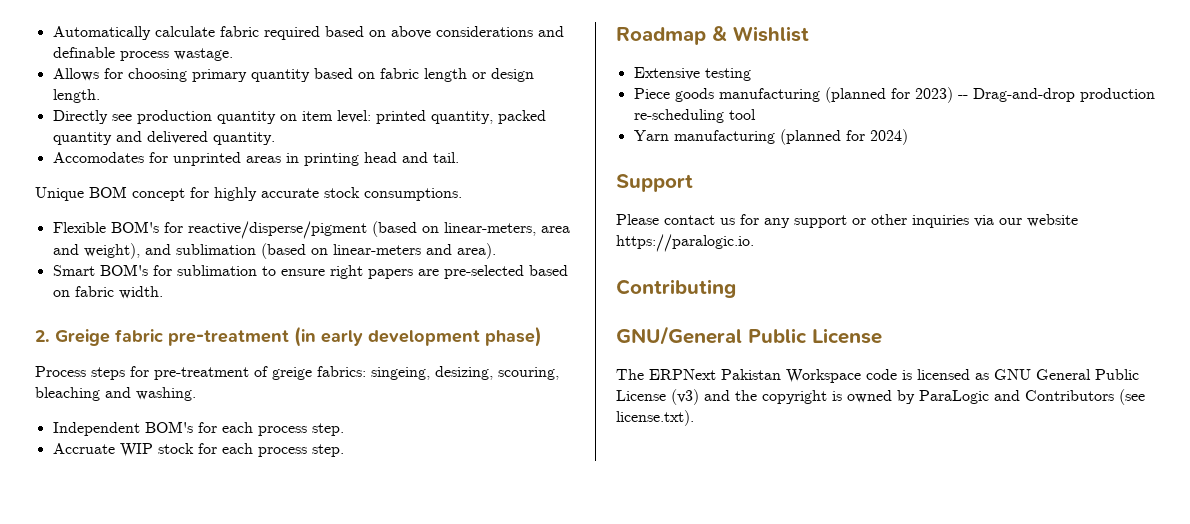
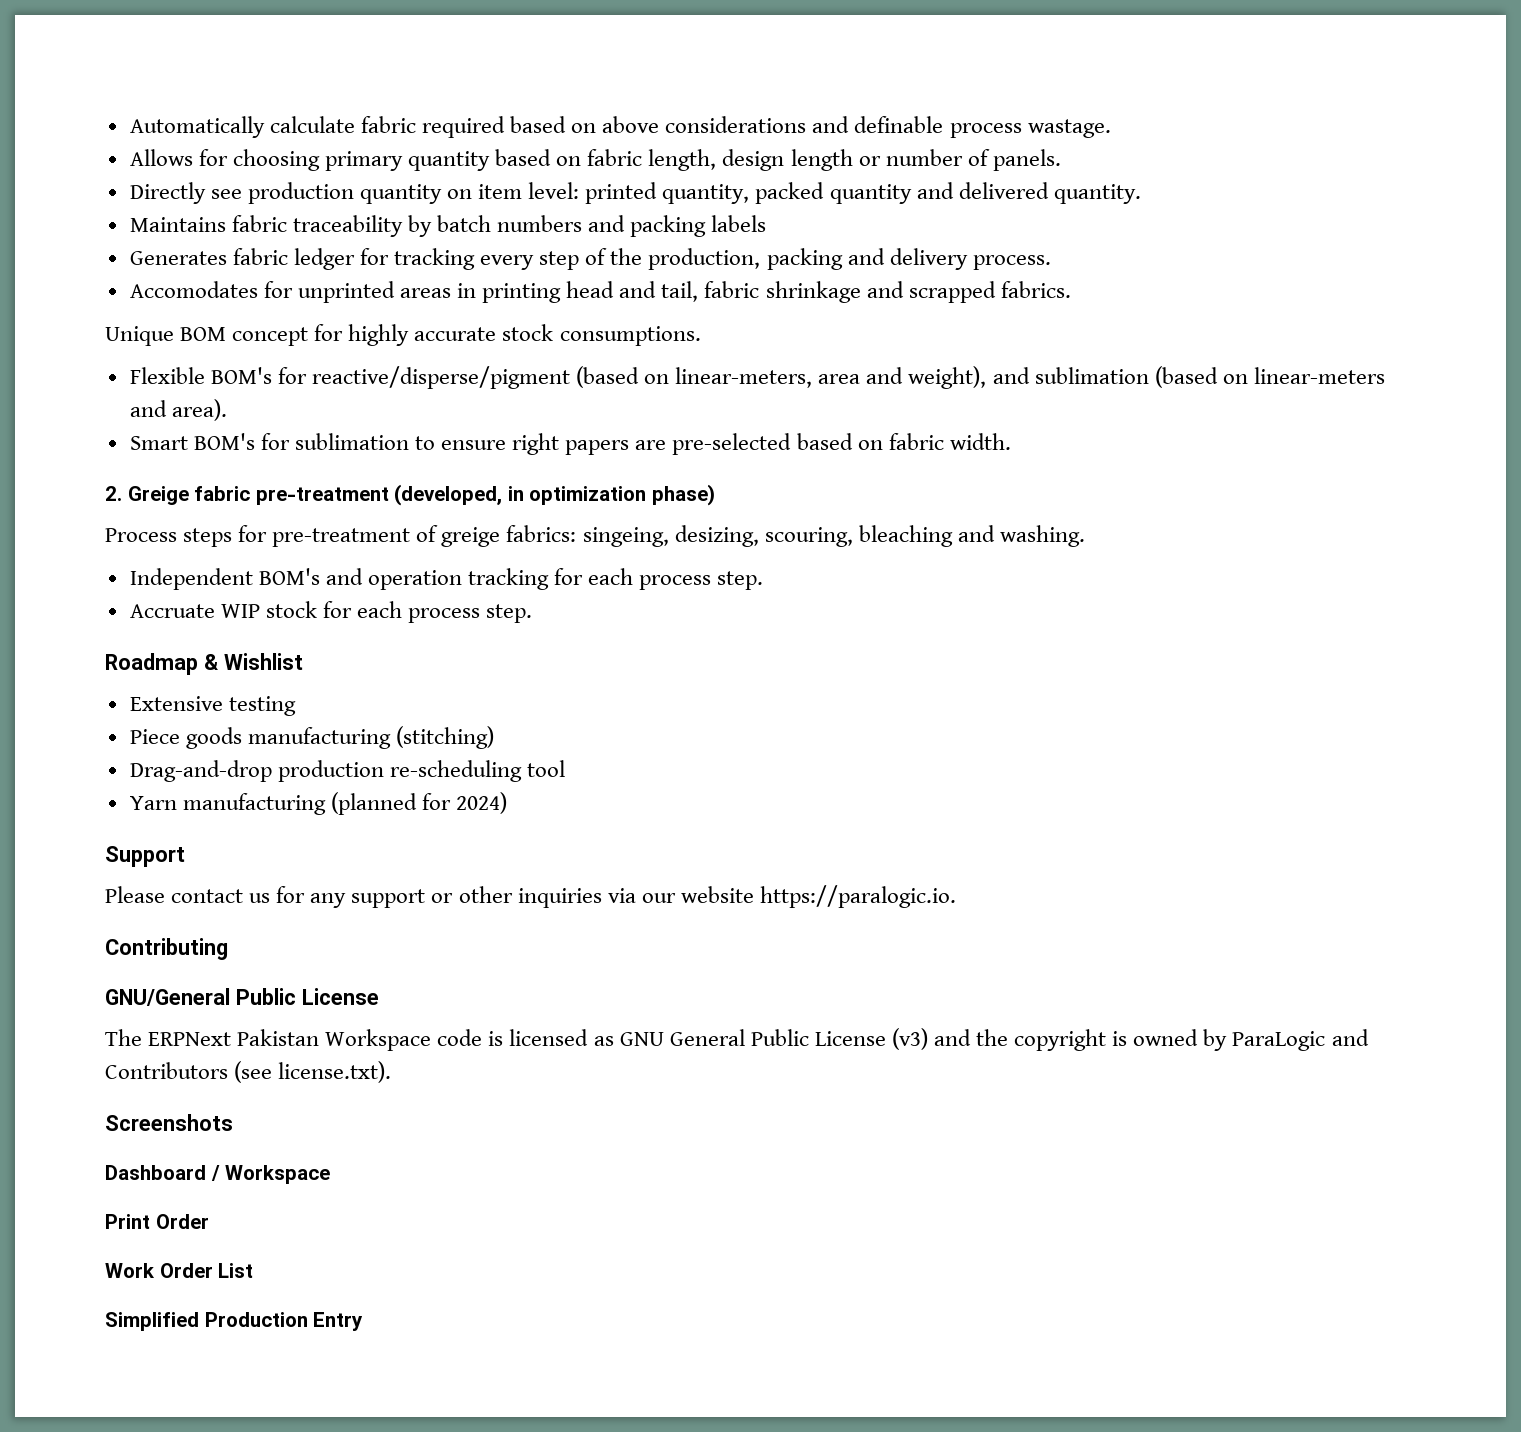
[423,68,534,82] [52,89,100,103] length or design length. -> [648,149,1061,171] length, design length or number of panels.
(275, 138) none -> [129,215,767,237] [129,248,1051,270] // Maintains fabric traceability by batch numbers and packing labels // Generates fabric ledger for tracking every step of the production, packing and delivery process.
[432,152,459,163] tail. -> [661,281,1071,303] tail, fabric shrinkage and scrapped fabrics.
[294,326,480,347] (in early development -> [394,484,647,506] (developed, in optimization
(193, 427) none -> [325,568,550,590] and operation tracking
[824,87,968,103] (planned for 2023) -- -> [395,726,494,749] (stitching) //
(694, 418) none -> [105,1114,233,1131] [105,1165,331,1184] [105,1214,209,1229] [105,1263,254,1278] [105,1312,364,1331] // Screenshots // Dashboard / Workspace // Print Order // Work Order List // Simplified Production Entry

